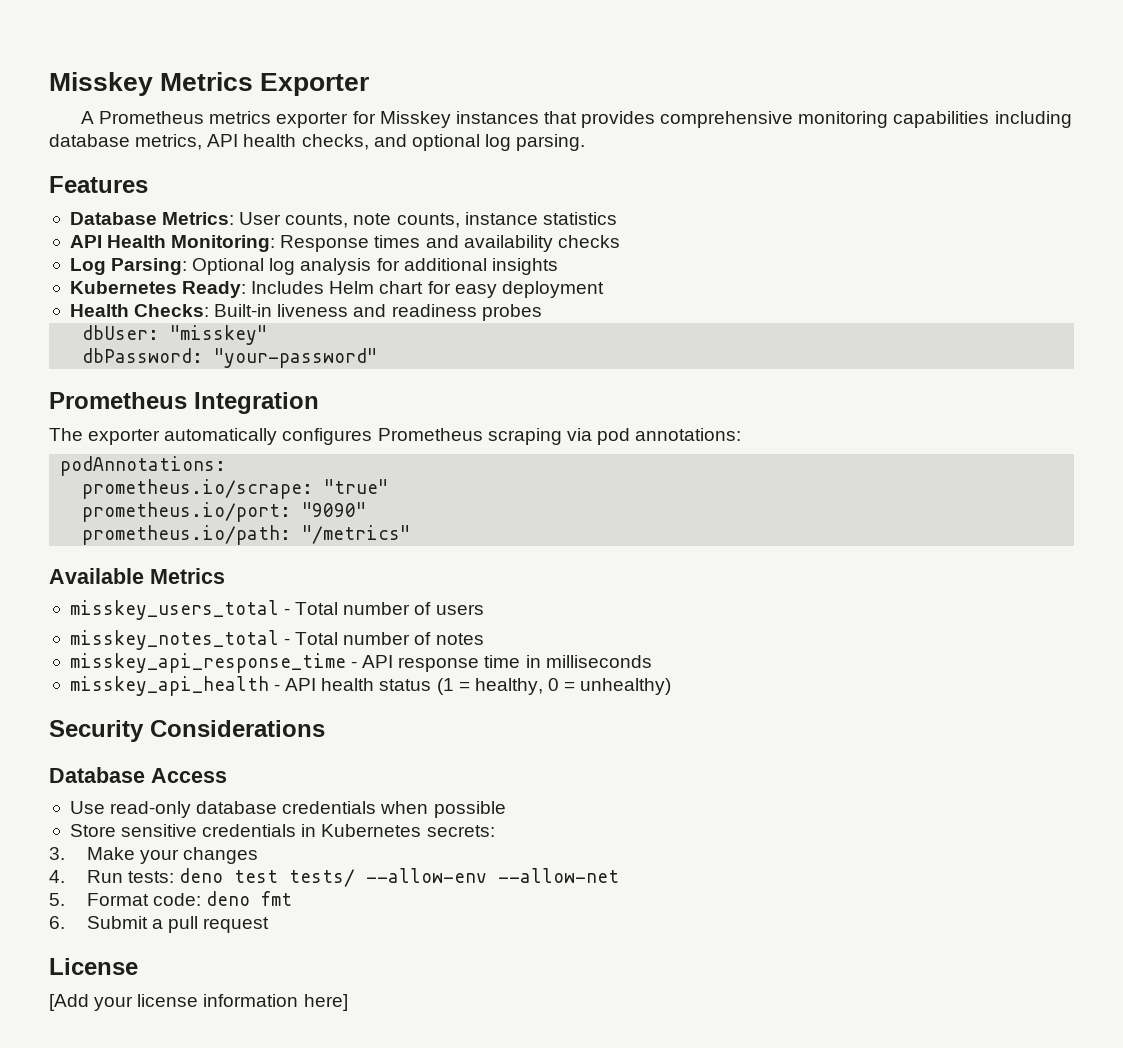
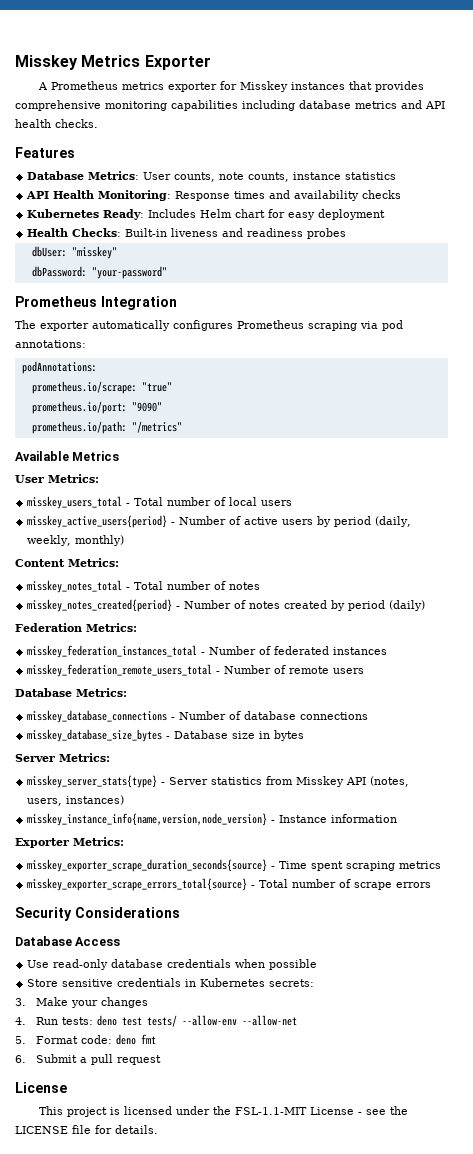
[135,134,586,151] metrics, API health checks, and optional log parsing. -> [355,100,445,109] [15,119,98,128] metrics and API health checks.
[69,258,558,275] // Log Parsing: Optional log analysis for additional insights -> (402, 194) none
(225, 576) none -> [15,474,99,483] // User Metrics:
[435,604,484,615] users -> [229,497,293,506] [27,515,412,528] [27,535,125,546] [15,558,119,567] local users // misskey_active_users{period} - Number of active users by period (daily, weekly, monthly) // Content Metrics:
[69,653,652,673] [69,676,672,696] misskey_api_response_time - API response time in milliseconds // misskey_api_health - API health status (1 = healthy, 0 = unhealthy) -> [27,599,426,612] [15,623,137,632] [27,645,388,658] [27,664,365,677] [15,688,127,697] [27,710,369,723] [27,729,305,742] [15,753,110,762] [27,775,410,788] [27,795,125,806] [27,813,398,826] [15,837,124,848] [27,859,442,872] [27,878,432,891] misskey_notes_created{period} - Number of notes created by period (daily) // Federation Metrics: // misskey_federation_instances_total - Number of federated instances // misskey_federation_remote_users_total - Number of remote users // Database Metrics: // misskey_database_connections - Number of database connections // misskey_database_size_bytes - Database size in bytes // Server Metrics: // misskey_server_stats{type} - Server statistics from Misskey API (notes, users, instances) // misskey_instance_info{name,version,node_version} - Instance information // Exporter Metrics: // misskey_exporter_scrape_duration_seconds{source} - Time spent scraping metrics // misskey_exporter_scrape_errors_total{source} - Total number of scrape errors
[49,994,348,1011] [Add your license information here] -> [39,1106,409,1117] [15,1125,158,1134] This project is licensed under the FSL-1.1-MIT License - see the LICENSE file for details.

